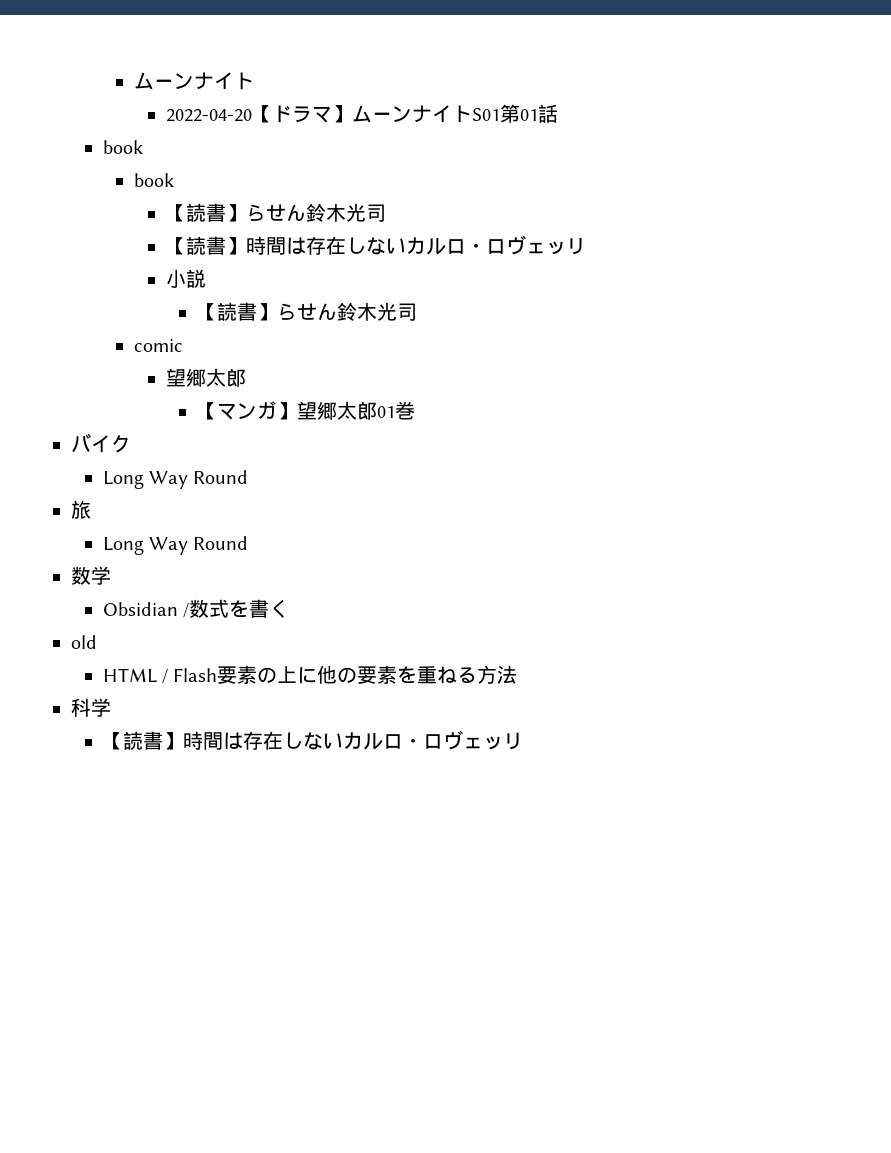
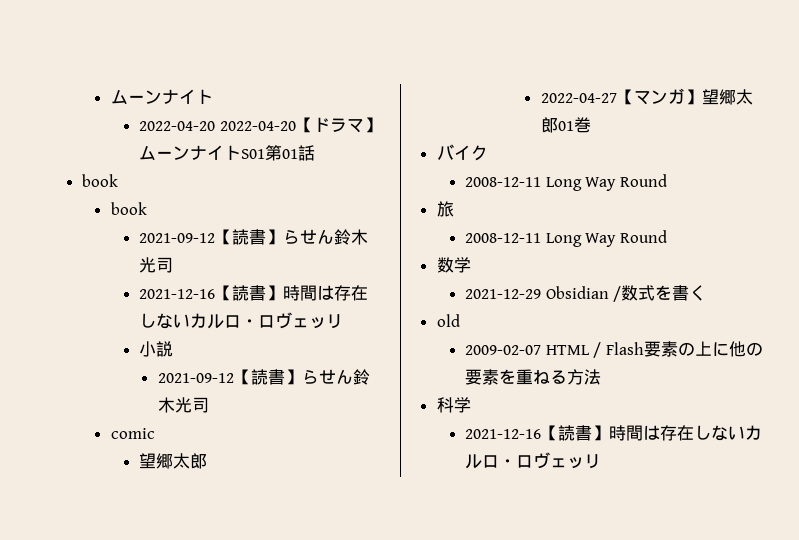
(252, 115) none -> [219,121,296,131] 2022-04-20
[165,203,386,222] 【読書】らせん鈴木光司 // -> [139,229,369,245] [139,257,174,273] [139,289,216,299] 2021-09-12【読書】らせん鈴木光司 // 2021-12-16
(206, 278) none -> [157,373,234,383] 2021-09-12
(246, 377) none -> [540,93,617,103] 2022-04-27
(131, 444) none -> [465,177,542,187] 2008-12-11
(91, 509) none -> [465,233,542,243] 2008-12-11
(111, 575) none -> [465,289,542,299] 2021-12-29
(97, 642) none -> [465,345,542,355] 2009-02-07
(111, 707) none -> [465,429,542,439] 2021-12-16

